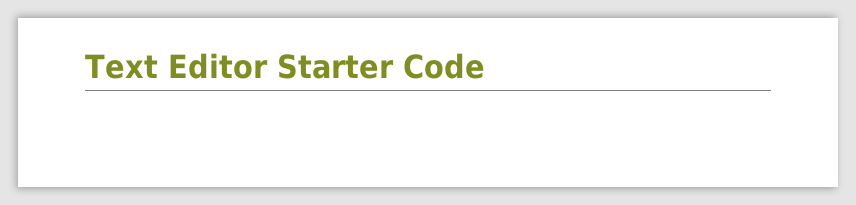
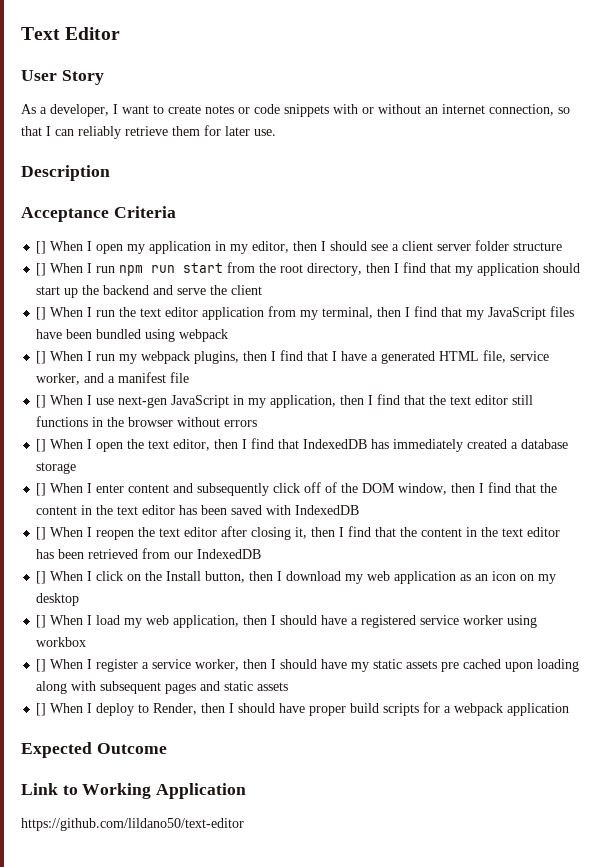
[276,53,485,79] Starter Code -> [21,70,104,85] [21,104,570,117] [21,125,276,139] [21,165,110,181] [21,206,176,222] [36,240,563,254] [36,262,581,276] [36,285,263,298] [36,306,575,320] [36,329,229,342] [36,350,550,364] [36,372,190,385] [36,394,534,408] [36,416,258,427] [36,438,569,452] [36,462,77,474] [36,482,558,496] [36,505,360,515] [36,526,561,540] [36,548,262,559] [36,571,557,584] [36,593,80,606] [36,615,538,628] [36,637,87,647] [36,659,580,672] [36,681,289,694] [36,702,570,716] [21,742,167,758] [21,783,247,799] [21,818,244,831] // User Story // As a developer, I want to create notes or code snippets with or without an internet connection, so that I can reliably retrieve them for later use. // Description // Acceptance Criteria // [] When I open my application in my editor, then I should see a client server folder structure // [] When I run npm run start from the root directory, then I find that my application should start up the backend and serve the client // [] When I run the text editor application from my terminal, then I find that my JavaScript files have been bundled using webpack // [] When I run my webpack plugins, then I find that I have a generated HTML file, service worker, and a manifest file // [] When I use next-gen JavaScript in my application, then I find that the text editor still functions in the browser without errors // [] When I open the text editor, then I find that IndexedDB has immediately created a database storage // [] When I enter content and subsequently click off of the DOM window, then I find that the content in the text editor has been saved with IndexedDB // [] When I reopen the text editor after closing it, then I find that the content in the text editor has been retrieved from our IndexedDB // [] When I click on the Install button, then I download my web application as an icon on my desktop // [] When I load my web application, then I should have a registered service worker using workbox // [] When I register a service worker, then I should have my static assets pre cached upon loading along with subsequent pages and static assets // [] When I deploy to Render, then I should have proper build scripts for a webpack application // Expected Outcome // Link to Working Application // https://github.com/lildano50/text-editor

